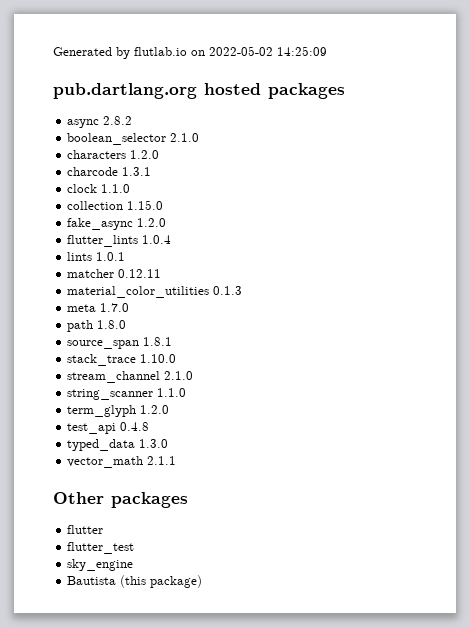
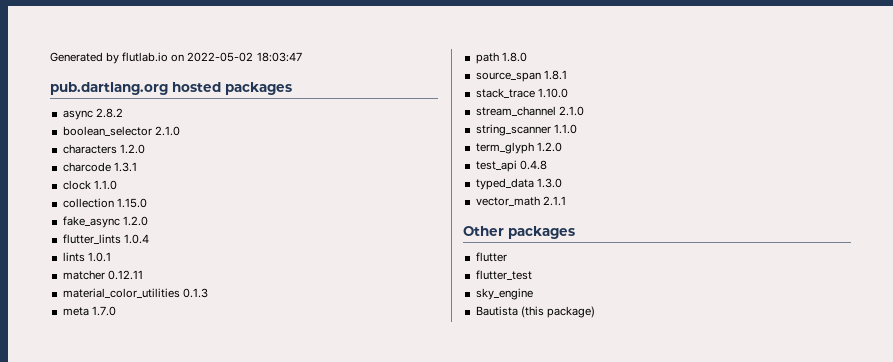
[277,46,327,56] 14:25:09 -> [256,52,302,62] 18:03:47

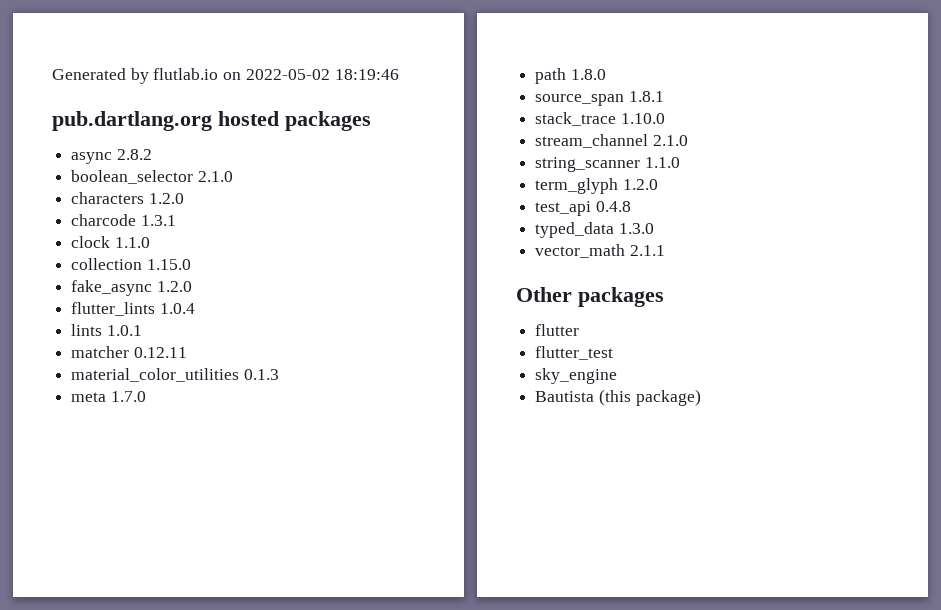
[256,52,302,62] 18:03:47 -> [334,69,399,80] 18:19:46

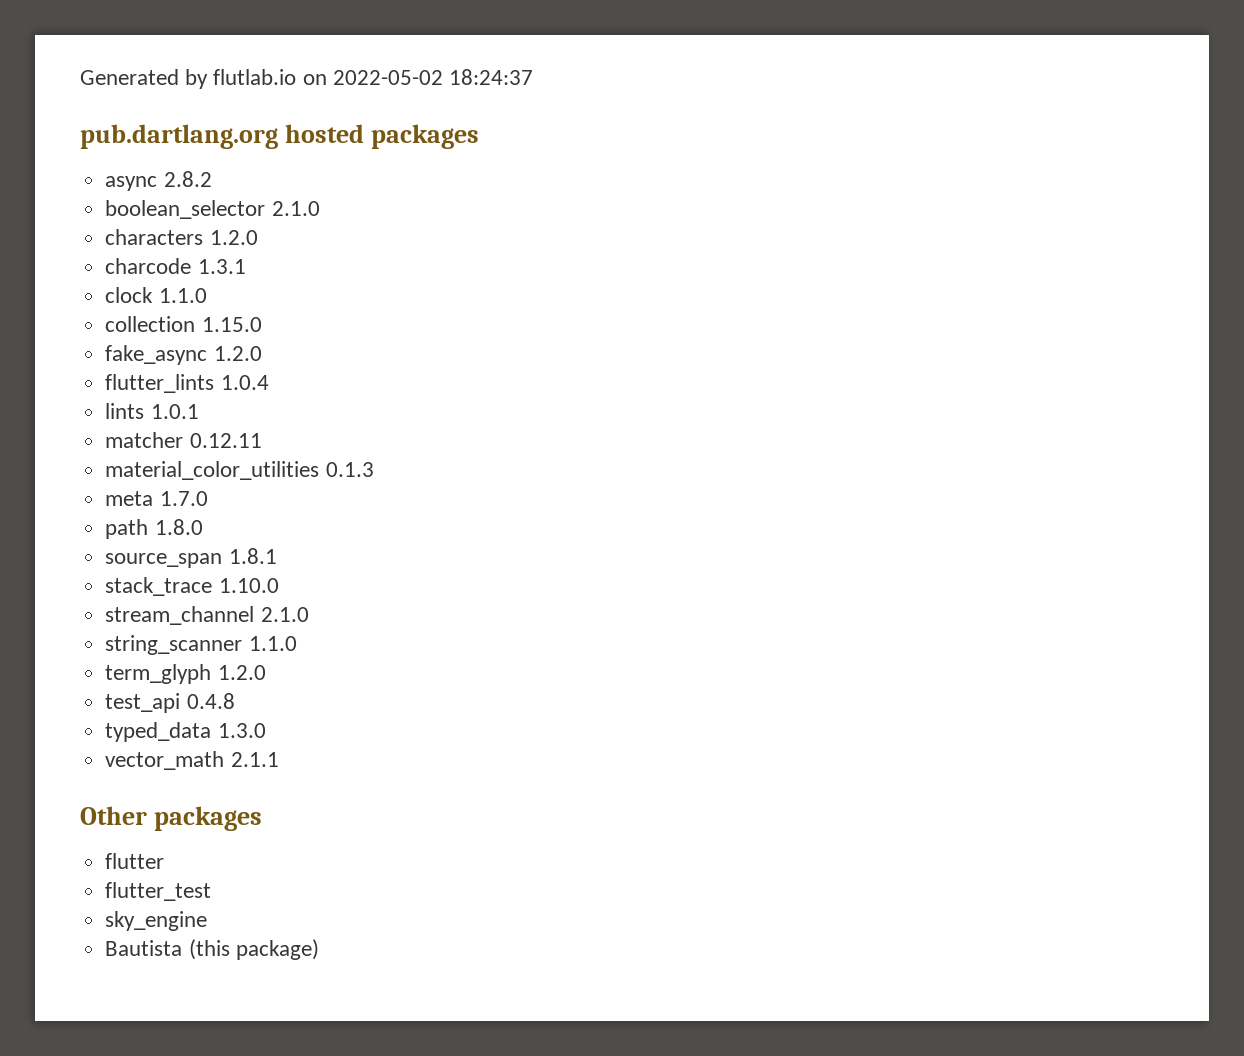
[334,69,399,80] 18:19:46 -> [449,69,534,85] 18:24:37

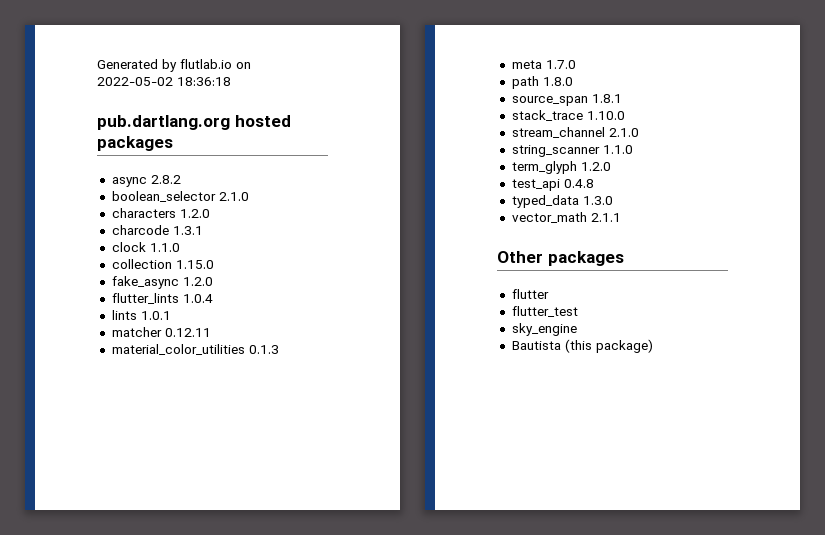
[449,69,534,85] 18:24:37 -> [177,77,231,86] 18:36:18

